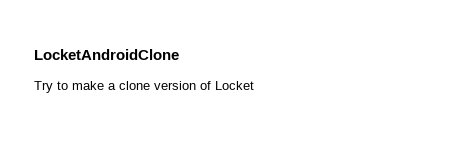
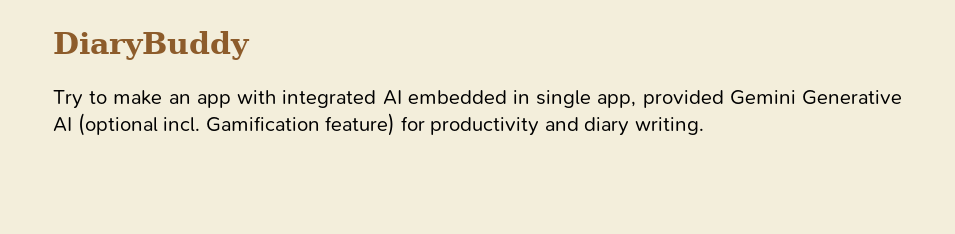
[34,49,179,60] LocketAndroidClone -> [53,31,250,60] DiaryBuddy
[108,81,254,90] a clone version of Locket -> [168,90,902,108] [53,113,704,136] an app with integrated AI embedded in single app, provided Gemini Generative AI (optional incl. Gamification feature) for productivity and diary writing.

